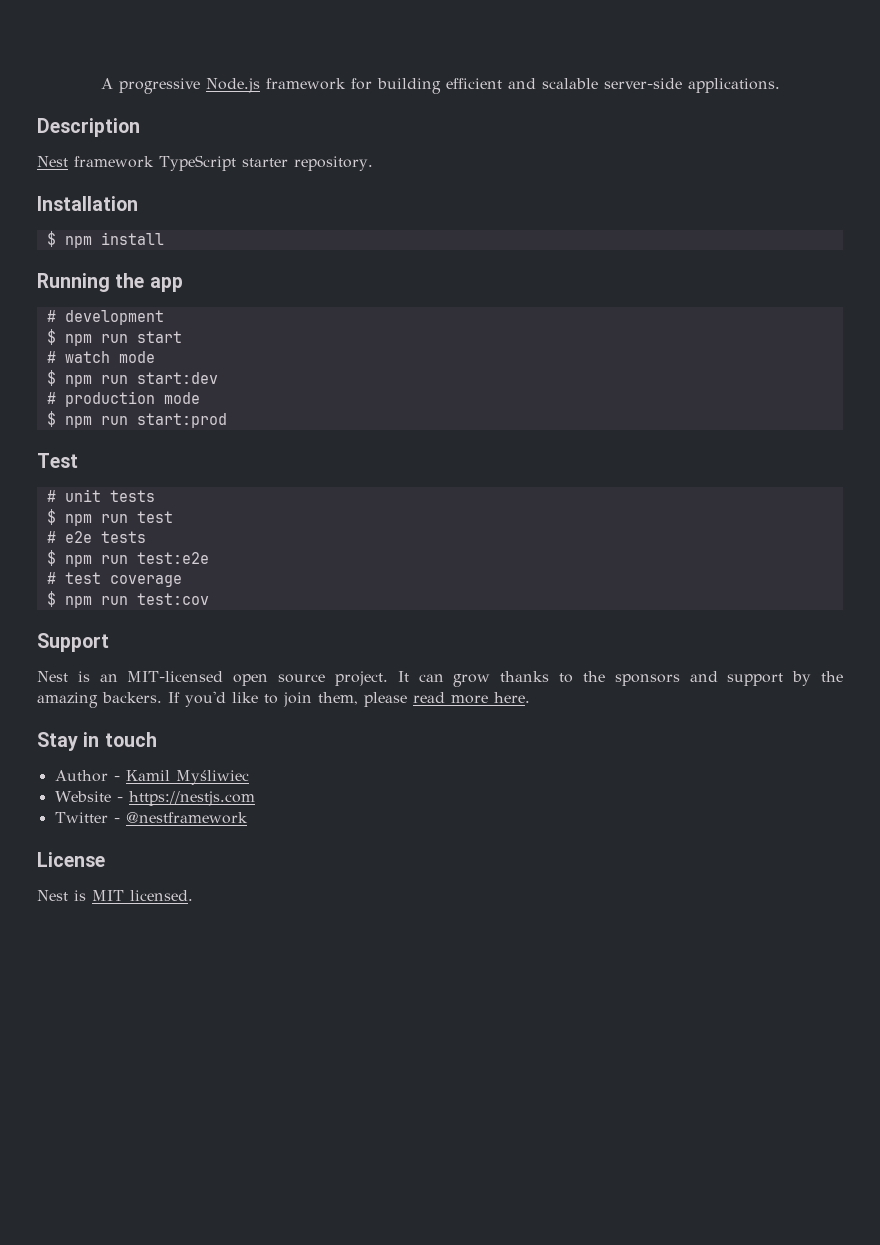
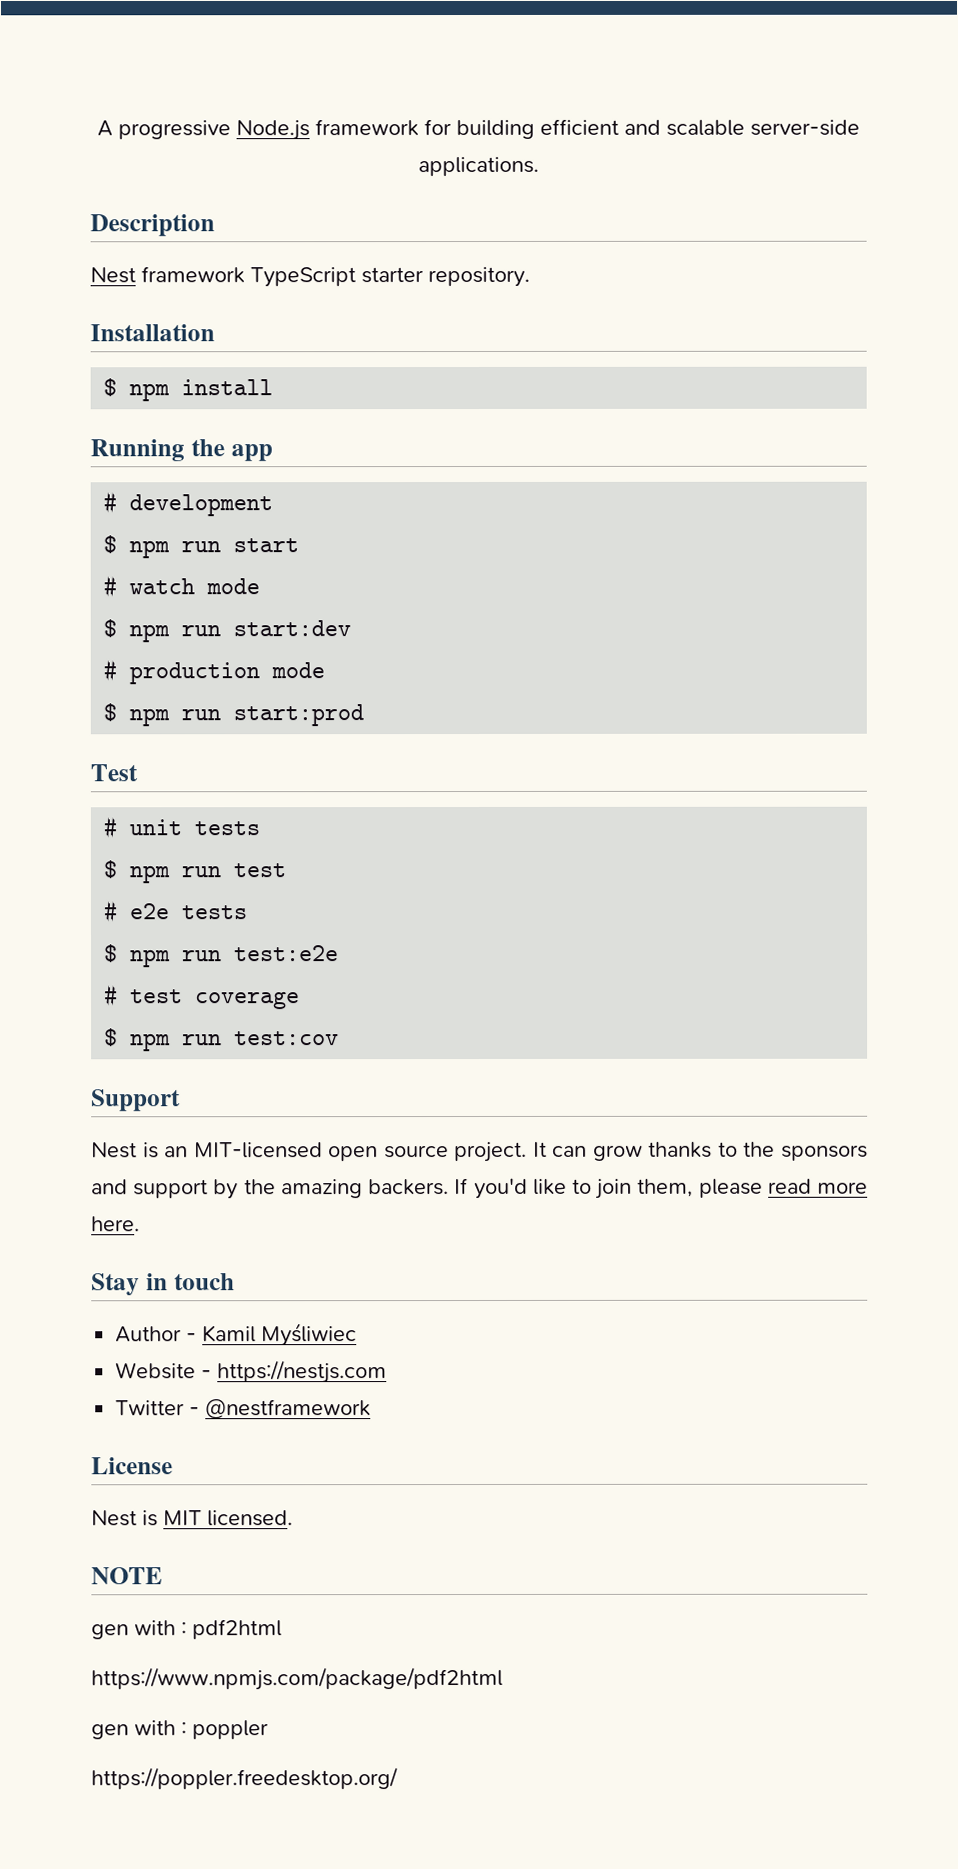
(193, 895) none -> [91,1567,163,1585] [91,1619,282,1640] [91,1666,503,1691] [91,1720,269,1740] [91,1767,398,1790] // NOTE // gen with : pdf2html // https://www.npmjs.com/package/pdf2html // gen with : poppler // https://poppler.freedesktop.org/

